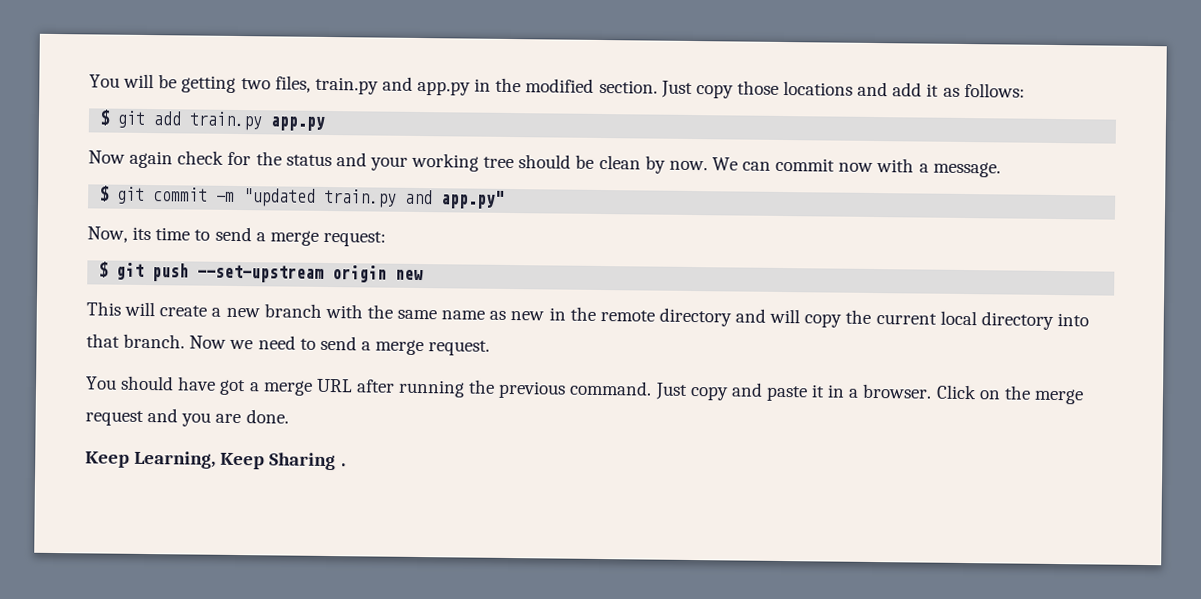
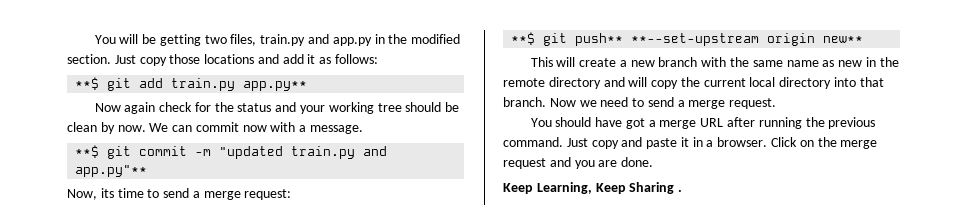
[99,109,112,126] $ -> [75,77,100,90] **$
[270,116,326,131] app.py -> [243,81,308,91] app.py**
[99,185,111,202] $ -> [75,145,100,158] **$
[440,190,506,209] app.py" -> [75,165,148,177] app.py"**
[98,261,425,283] $ git push --set-upstream origin new -> [511,32,864,46] **$ git push** **--set-upstream origin new**

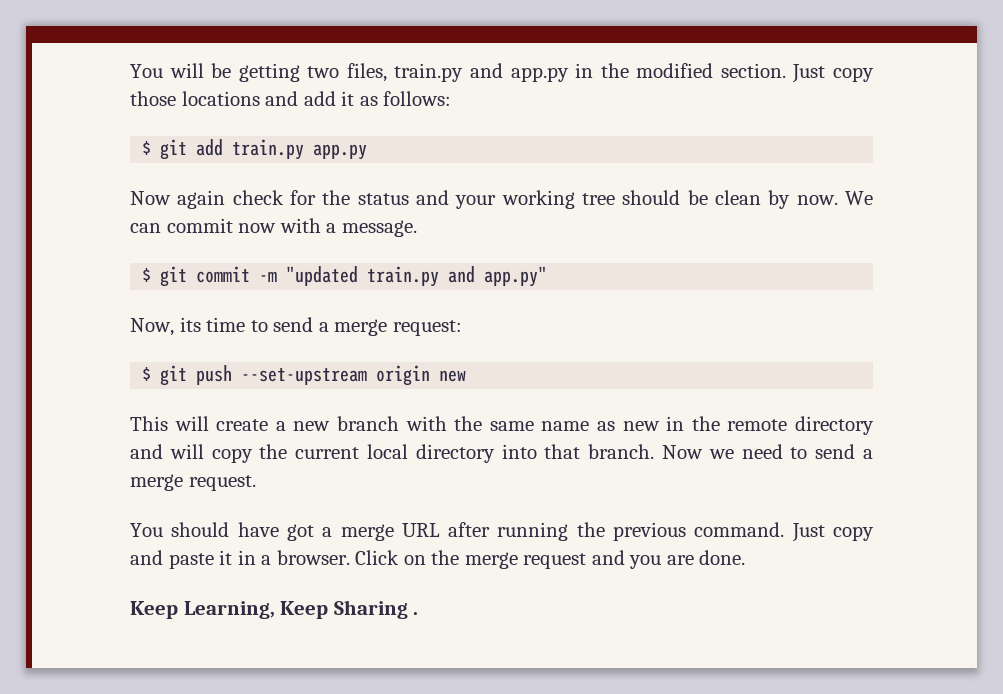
[75,77,100,90] **$ -> [142,141,152,155] $
[243,81,308,91] app.py** -> [313,144,368,160] app.py
[75,145,100,158] **$ -> [142,268,152,282] $
[75,165,148,177] app.py"** -> [484,266,548,287] app.py"
[511,32,864,46] **$ git push** **--set-upstream origin new** -> [142,365,467,386] $ git push --set-upstream origin new

